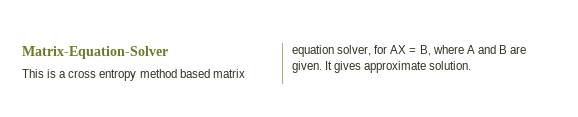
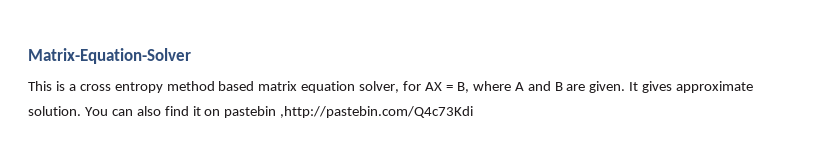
(472, 65) none -> [84,106,474,118] You can also find it on pastebin ,http://pastebin.com/Q4c73Kdi

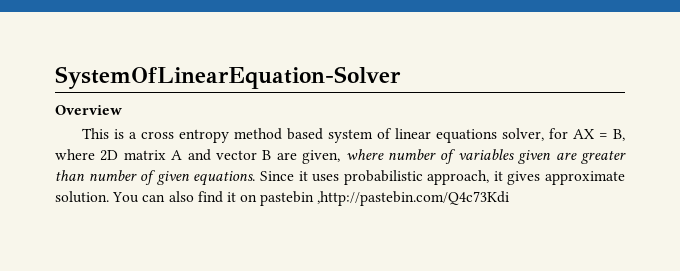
[28,48,191,64] Matrix-Equation-Solver -> [55,66,401,89] [55,105,122,115] SystemOfLinearEquation-Solver // Overview
[258,81,356,93] matrix equation -> [328,128,498,143] system of linear equations
(511, 86) none -> [100,150,166,161] 2D matrix
(551, 86) none -> [216,150,257,160] vector
[589,81,639,93] given. It -> [302,149,626,164] [55,170,503,186] given, where number of variables given are greater than number of given equations. Since it uses probabilistic approach, it

